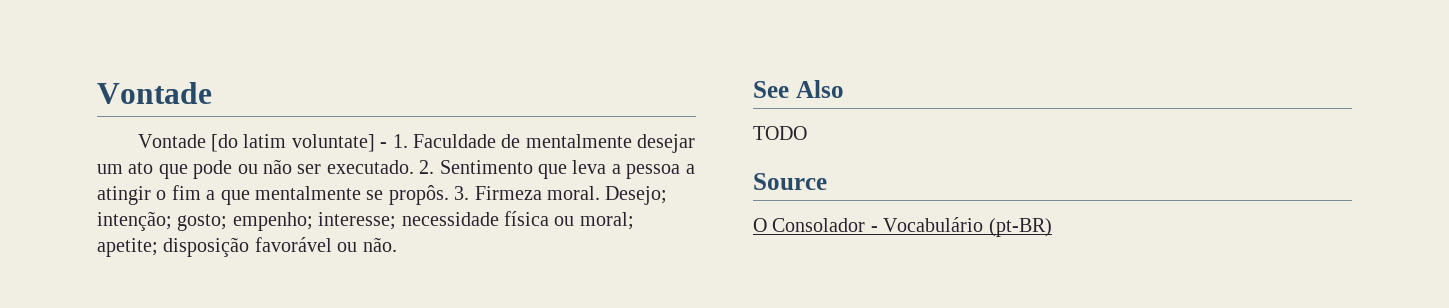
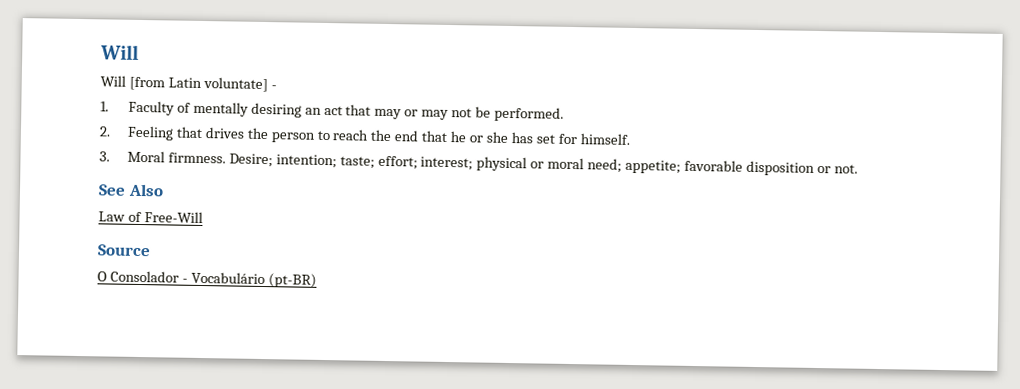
[97,82,212,104] [137,134,696,153] [97,159,695,179] [97,185,668,205] [97,211,634,231] [97,237,397,257] Vontade // Vontade [do latim voluntate] - 1. Faculdade de mentalmente desejar um ato que pode ou não ser executado. 2. Sentimento que leva a pessoa a atingir o fim a que mentalmente se propôs. 3. Firmeza moral. Desejo; intenção; gosto; empenho; interesse; necessidade física ou moral; apetite; disposição favorável ou não. -> [100,44,139,60] [100,75,277,93] [100,100,564,122] [99,125,630,145] [99,150,858,176] Will // Will [from Latin voluntate] - // 1. Faculty of mentally desiring an act that may or may not be performed. // 2. Feeling that drives the person to reach the end that he or she has set for himself. // 3. Moral firmness. Desire; intention; taste; effort; interest; physical or moral need; appetite; favorable disposition or not.
[753,126,807,140] TODO -> [98,211,203,224] Law of Free-Will

